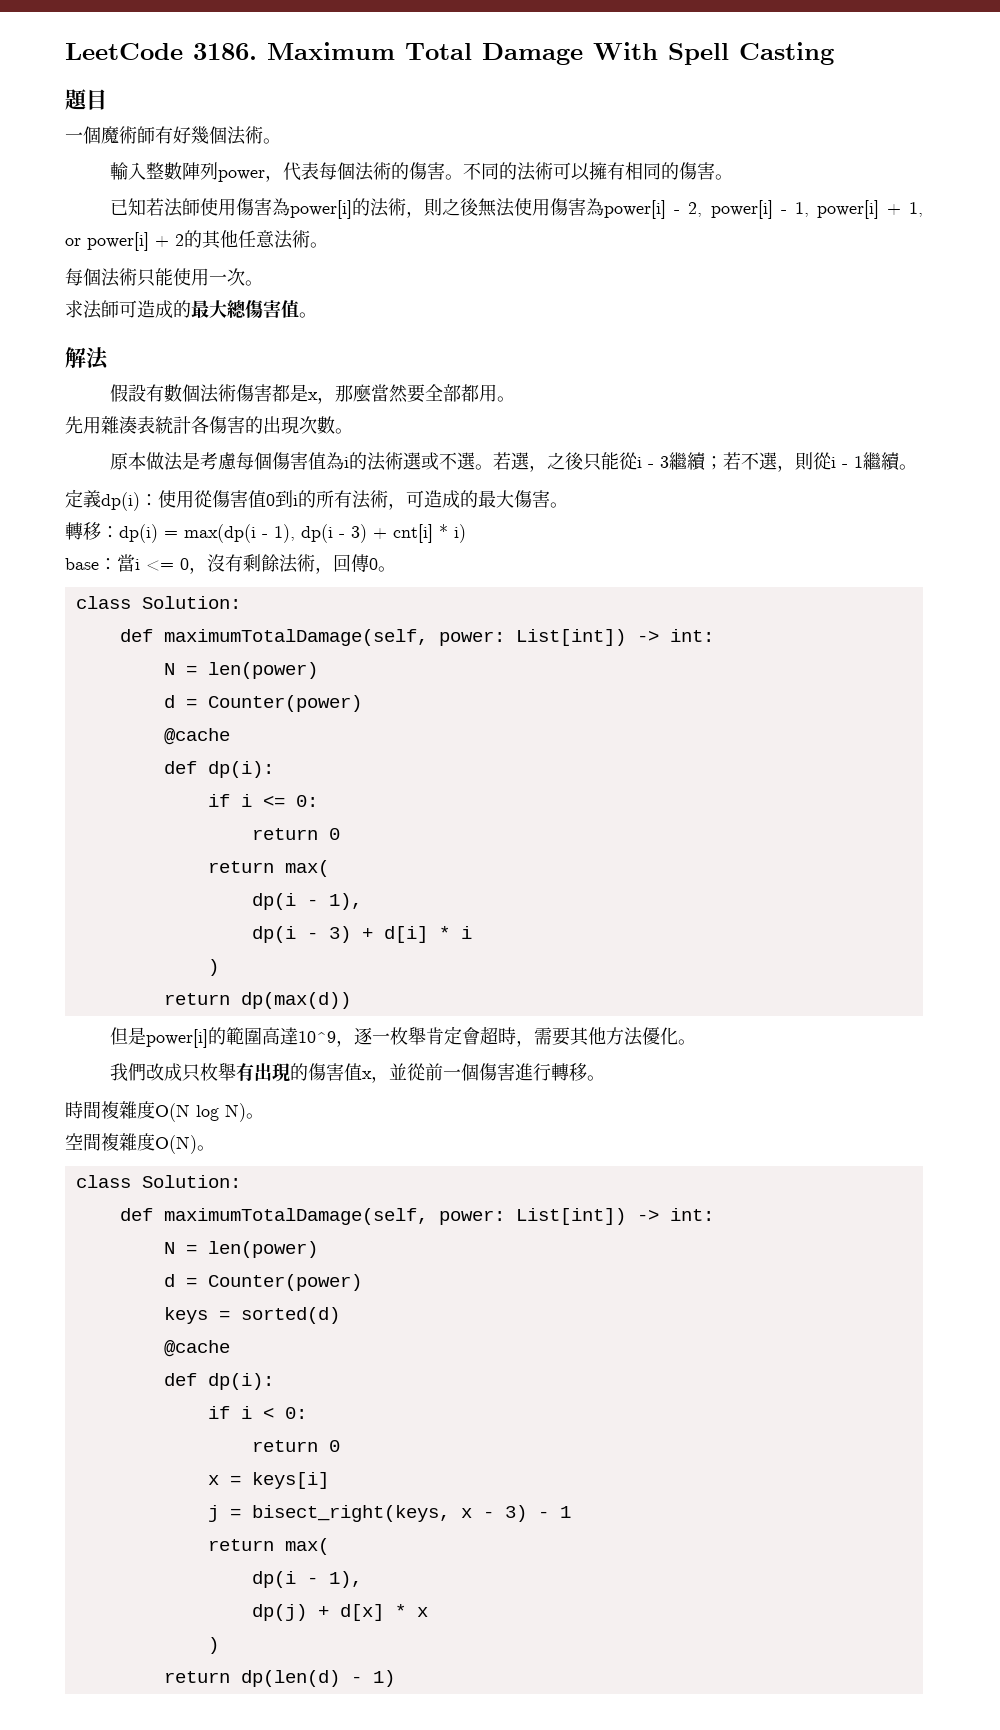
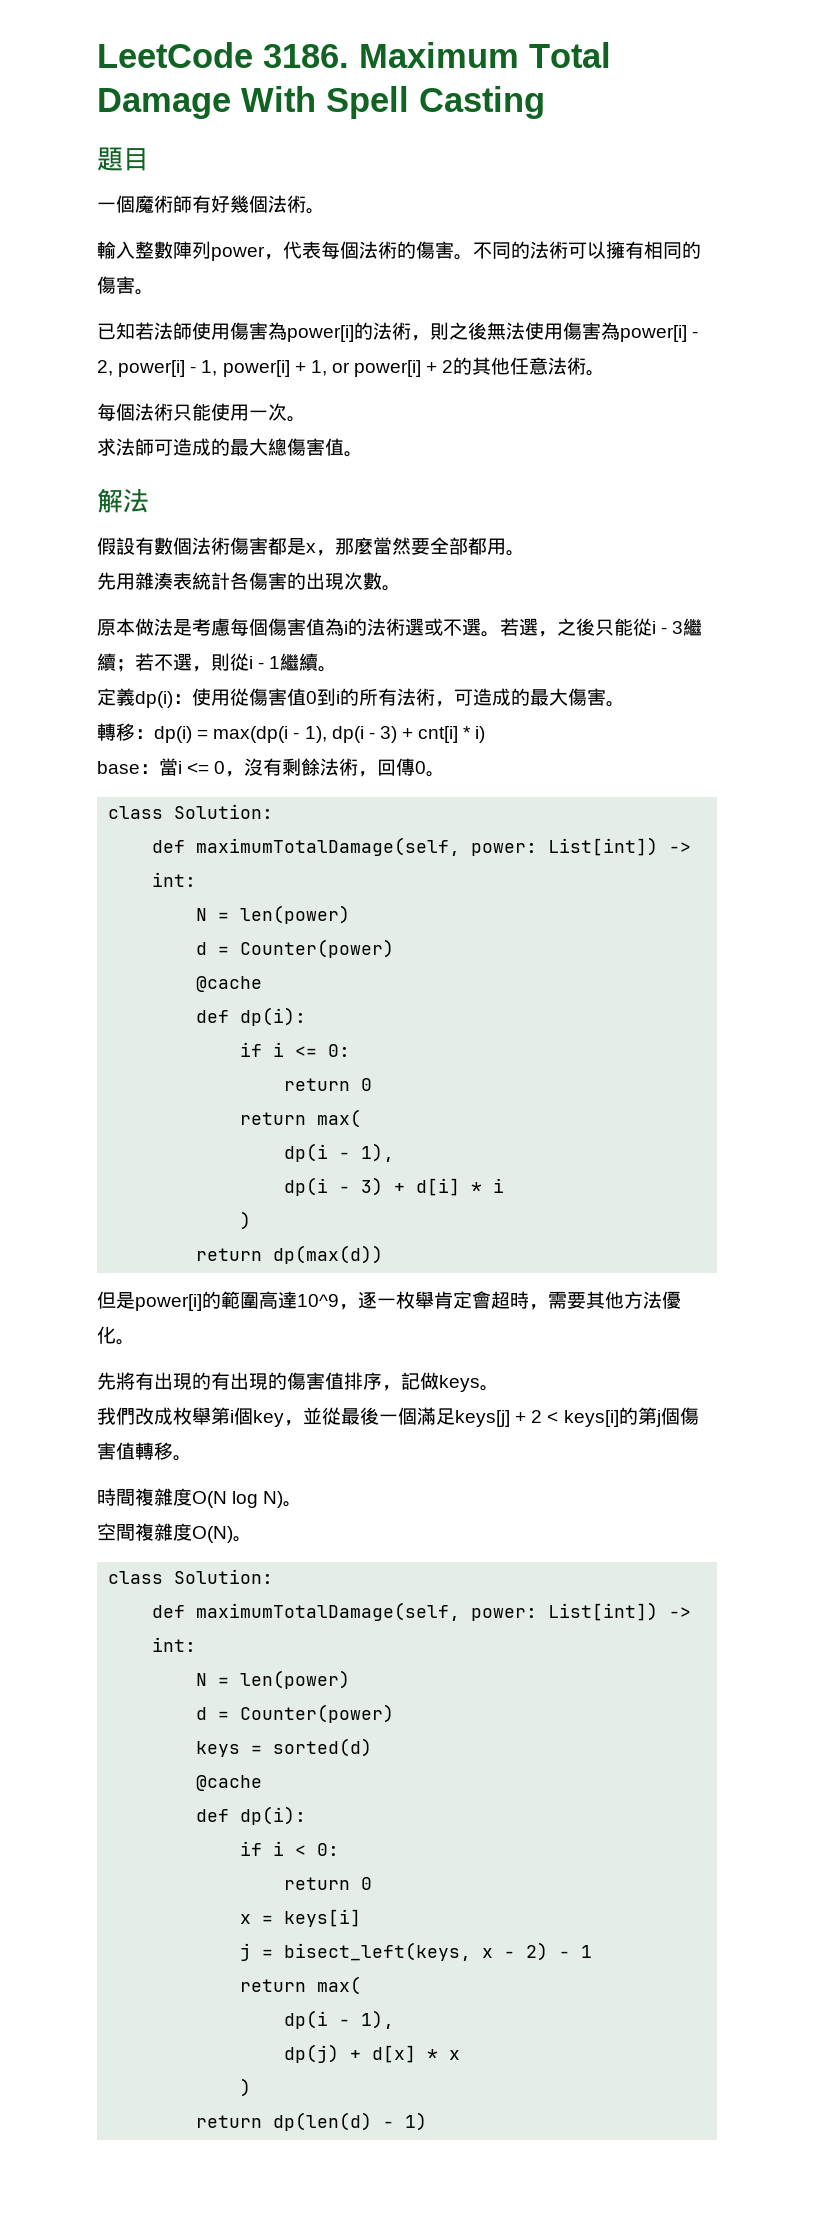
[110,1062,552,1083] 我們改成只枚舉有出現的傷害值x，並從前一個傷害進行 -> [97,1372,499,1392] [97,1407,699,1427] [97,1442,135,1460] 先將有出現的有出現的傷害值排序，記做keys。 // 我們改成枚舉第i個key，並從最後一個滿足keys[j] + 2 < keys[i]的第j個傷害值
[251,1505,450,1522] bisect_right(keys, -> [284,1942,472,1961] bisect_left(keys,
[504,1505,527,1522] 3) -> [526,1942,549,1961] 2)

